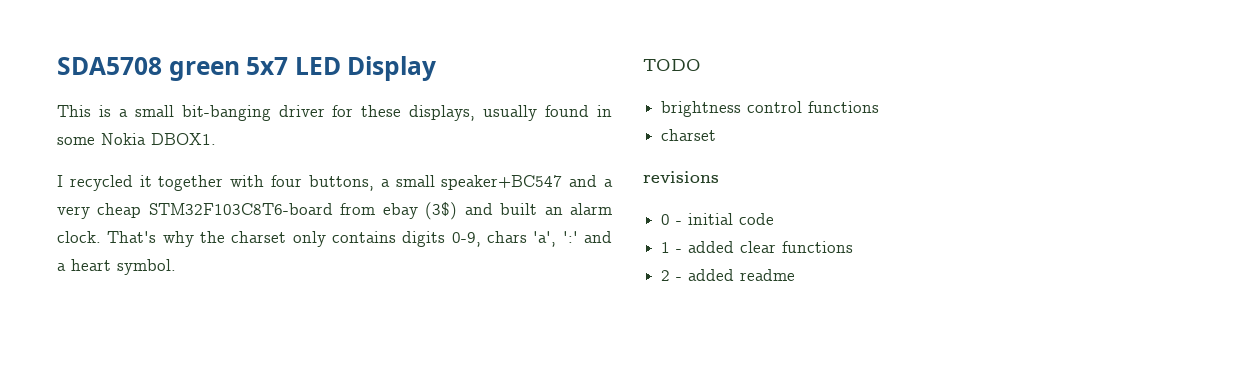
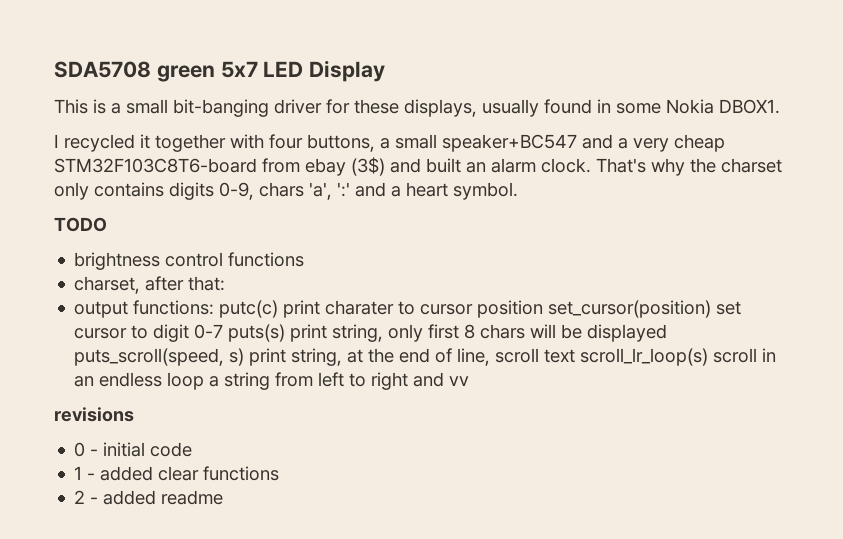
[661,129,717,141] charset -> [74,276,226,294] [74,300,742,318] [74,324,668,342] [74,348,777,366] [74,372,470,390] charset, after that: // output functions: putc(c) print charater to cursor position set_cursor(position) set cursor to digit 0-7 puts(s) print string, only first 8 chars will be displayed puts_scroll(speed, s) print string, at the end of line, scroll text scroll_lr_loop(s) scroll in an endless loop a string from left to right and vv

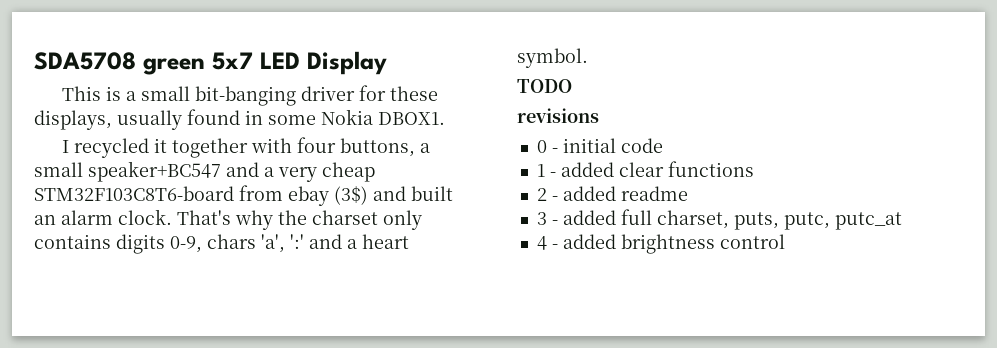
[74,252,305,270] [74,276,226,294] [74,300,742,318] [74,324,668,342] [74,348,777,366] [74,372,470,390] // brightness control functions // charset, after that: // output functions: putc(c) print charater to cursor position set_cursor(position) set cursor to digit 0-7 puts(s) print string, only first 8 chars will be displayed puts_scroll(speed, s) print string, at the end of line, scroll text scroll_lr_loop(s) scroll in an endless loop a string from left to right and vv -> (572, 86) none
(224, 497) none -> [536,209,902,230] [536,234,785,254] // 3 - added full charset, puts, putc, putc_at // 4 - added brightness control

